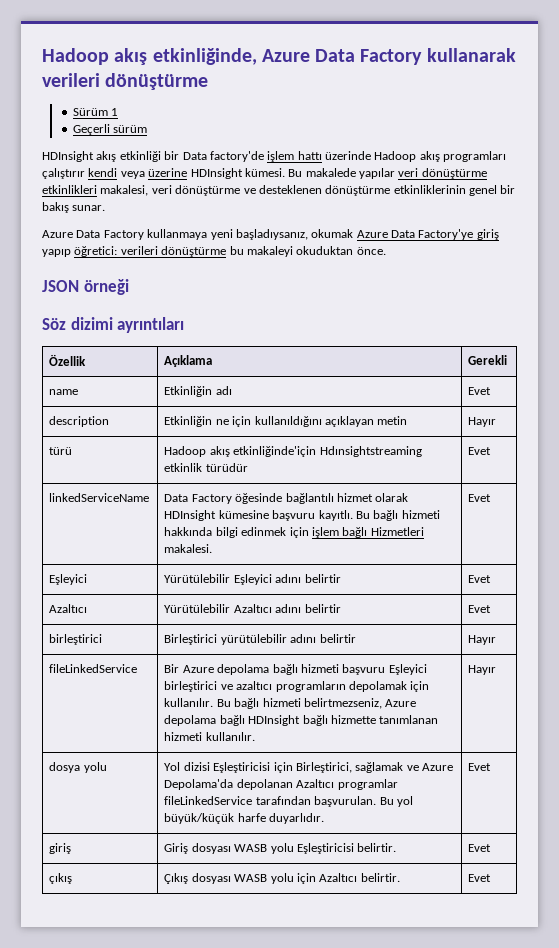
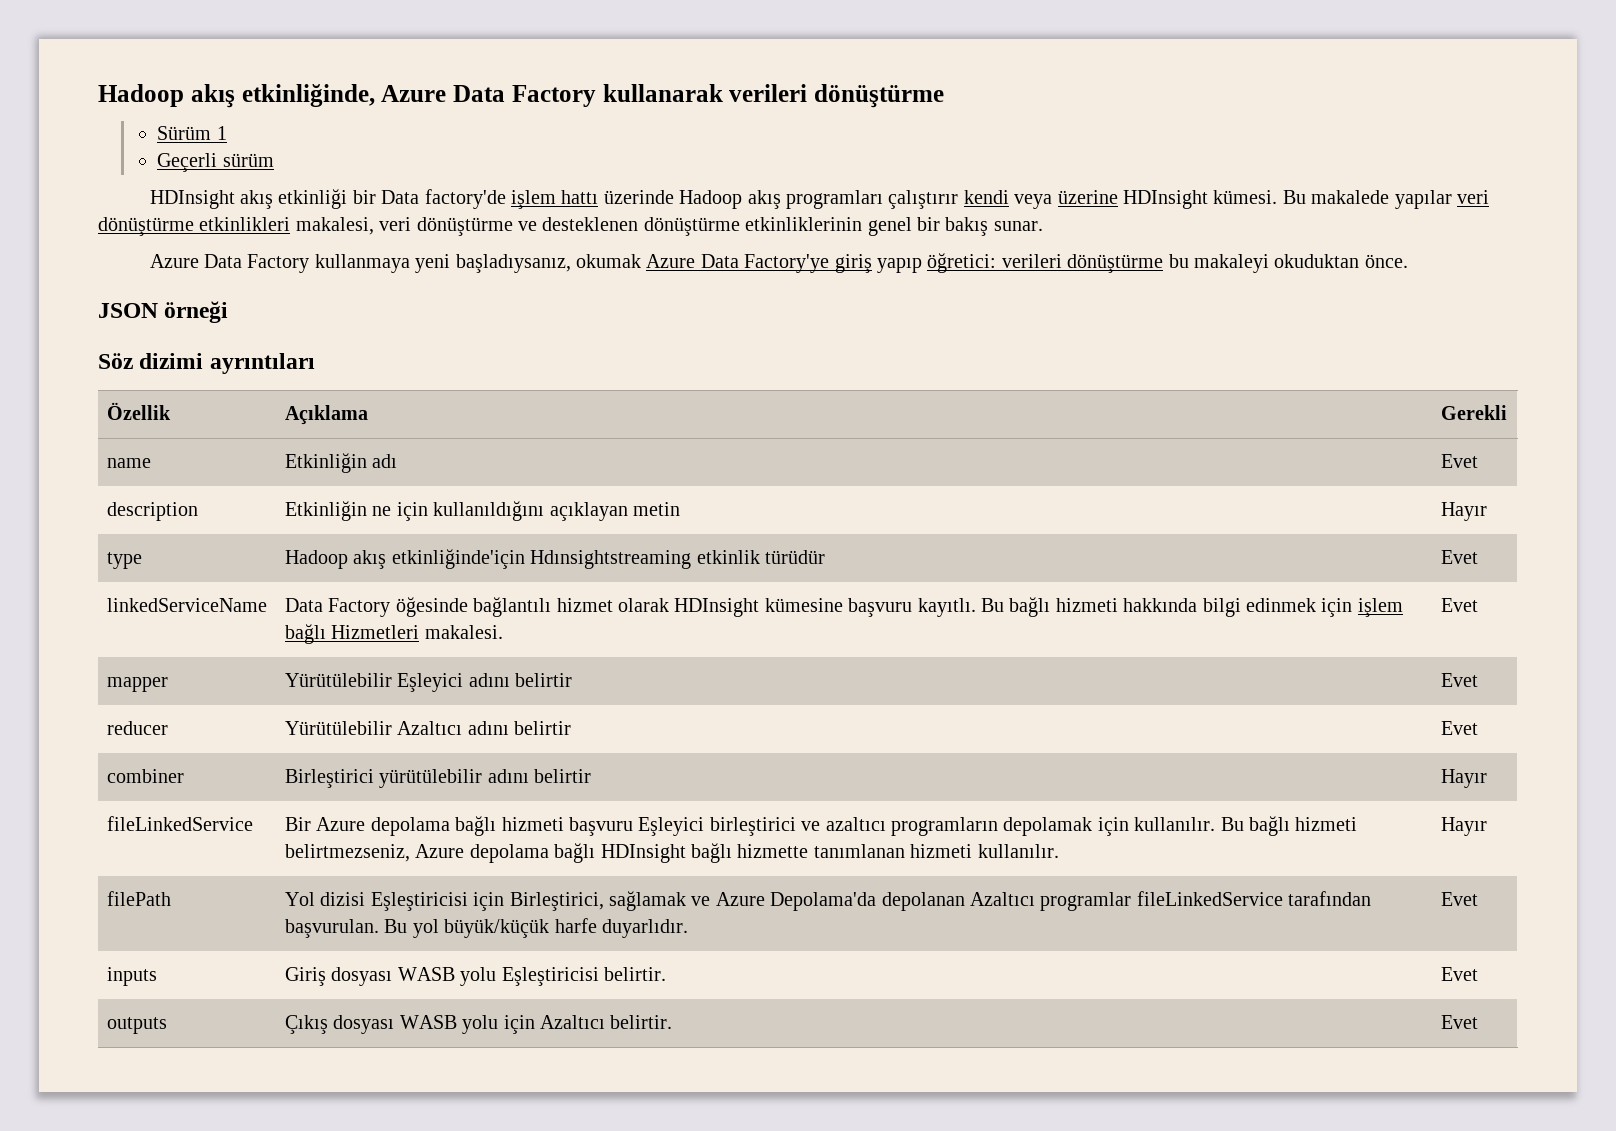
[49,447,73,455] türü -> [106,552,142,569] type
[49,574,88,585] Eşleyici -> [106,677,168,692] mapper
[49,604,88,613] Azaltıcı -> [106,721,168,735] reducer
[49,634,103,645] birleştirici -> [106,769,184,783] combiner
[49,762,107,773] dosya yolu -> [106,891,171,906] filePath
[49,843,72,854] giriş -> [106,967,157,986] inputs
[49,873,73,884] çıkış -> [106,1017,167,1034] outputs

